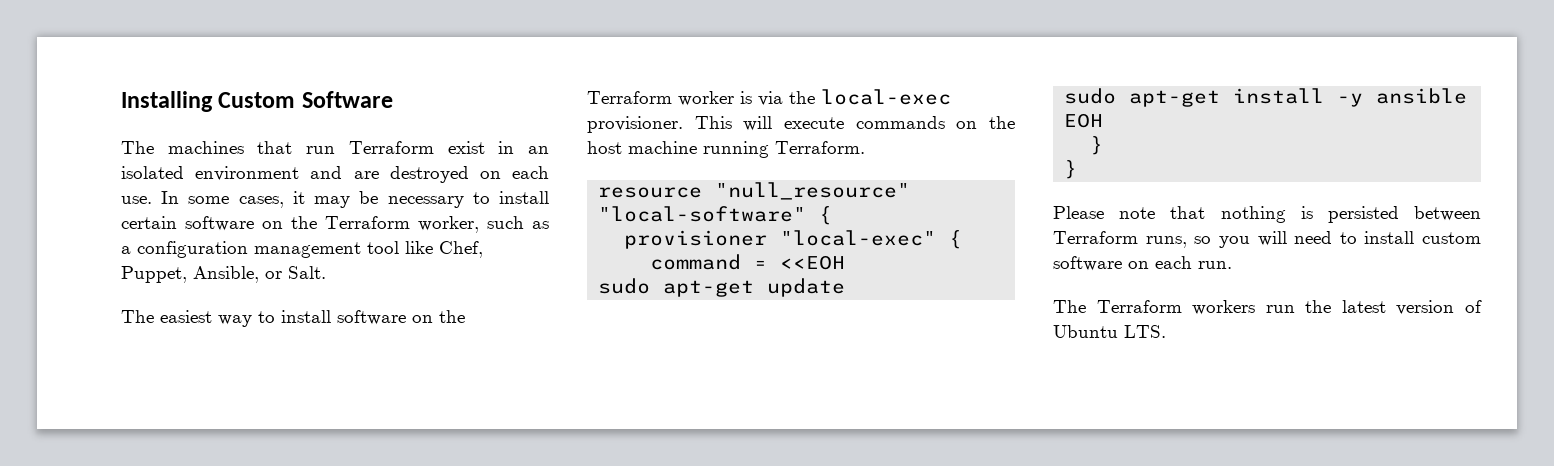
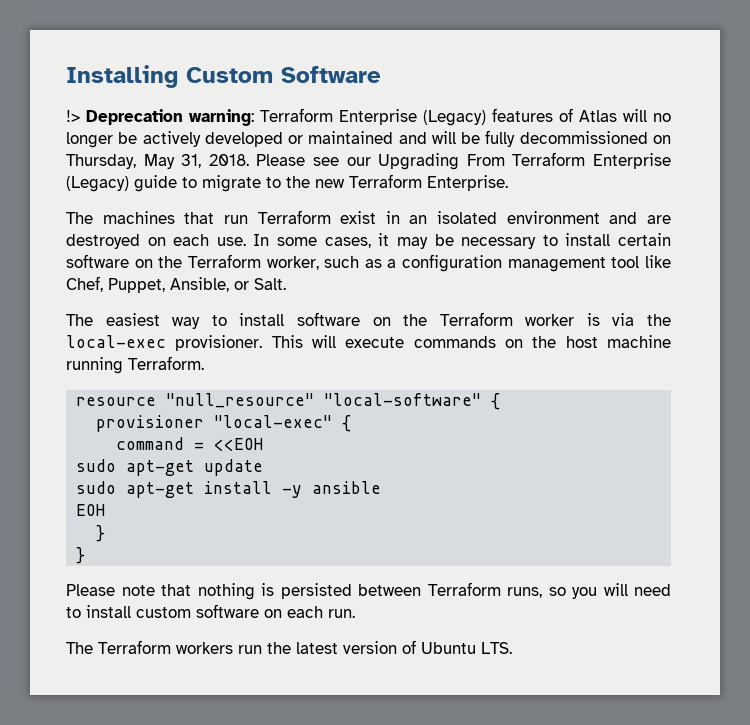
(393, 99) none -> [66,108,671,126] [66,130,671,148] [66,152,672,170] [66,174,508,192] // !> Deprecation warning: Terraform Enterprise (Legacy) features of Atlas will no longer be actively developed or maintained and will be fully decommissioned on Thursday, May 31, 2018. Please see our Upgrading From Terraform Enterprise (Legacy) guide to migrate to the new Terraform Enterprise.

